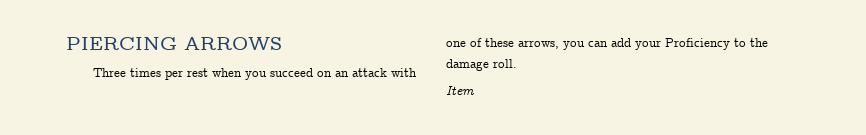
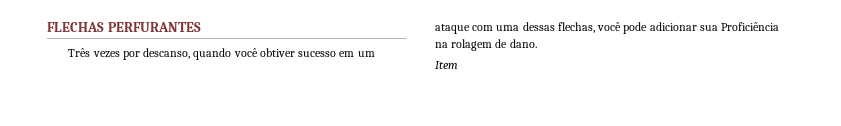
[66,37,282,50] [93,68,418,80] [446,38,768,50] [446,59,517,71] PIERCING ARROWS // Three times per rest when you succeed on an attack with one of these arrows, you can add your Proficiency to the damage roll. -> [47,22,201,32] [68,48,375,60] [435,22,780,34] [435,39,537,51] FLECHAS PERFURANTES // Três vezes por descanso, quando você obtiver sucesso em um ataque com uma dessas flechas, você pode adicionar sua Proficiência na rolagem de dano.

